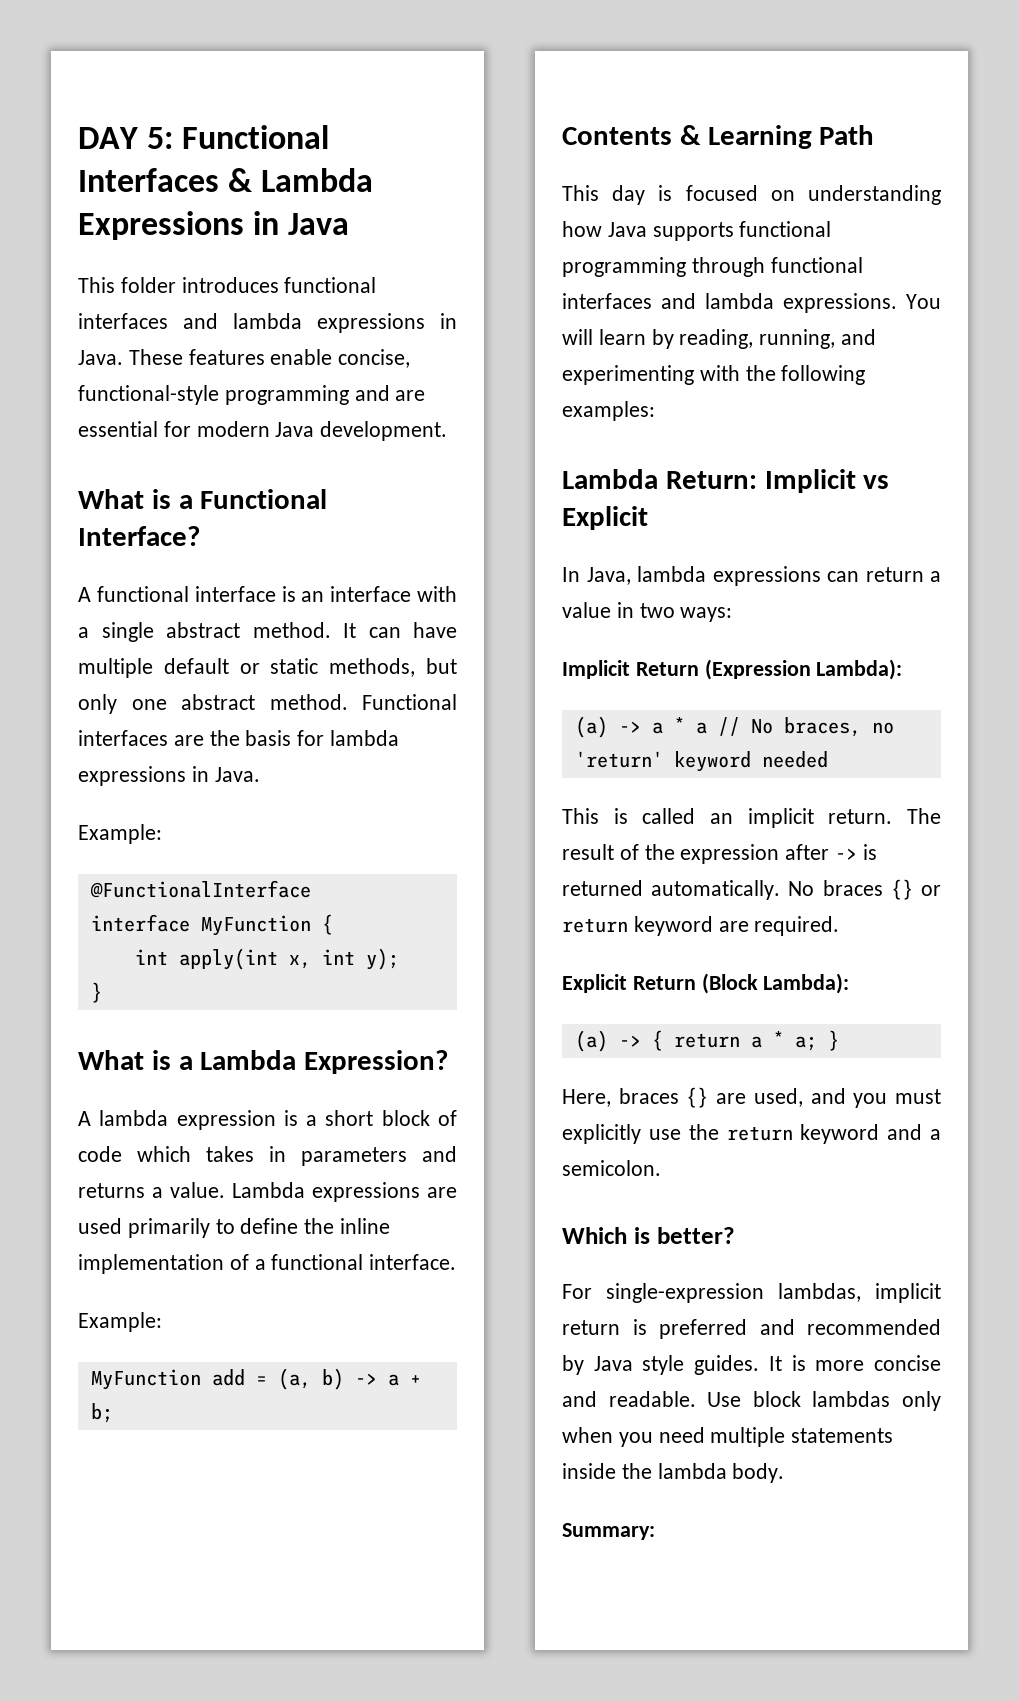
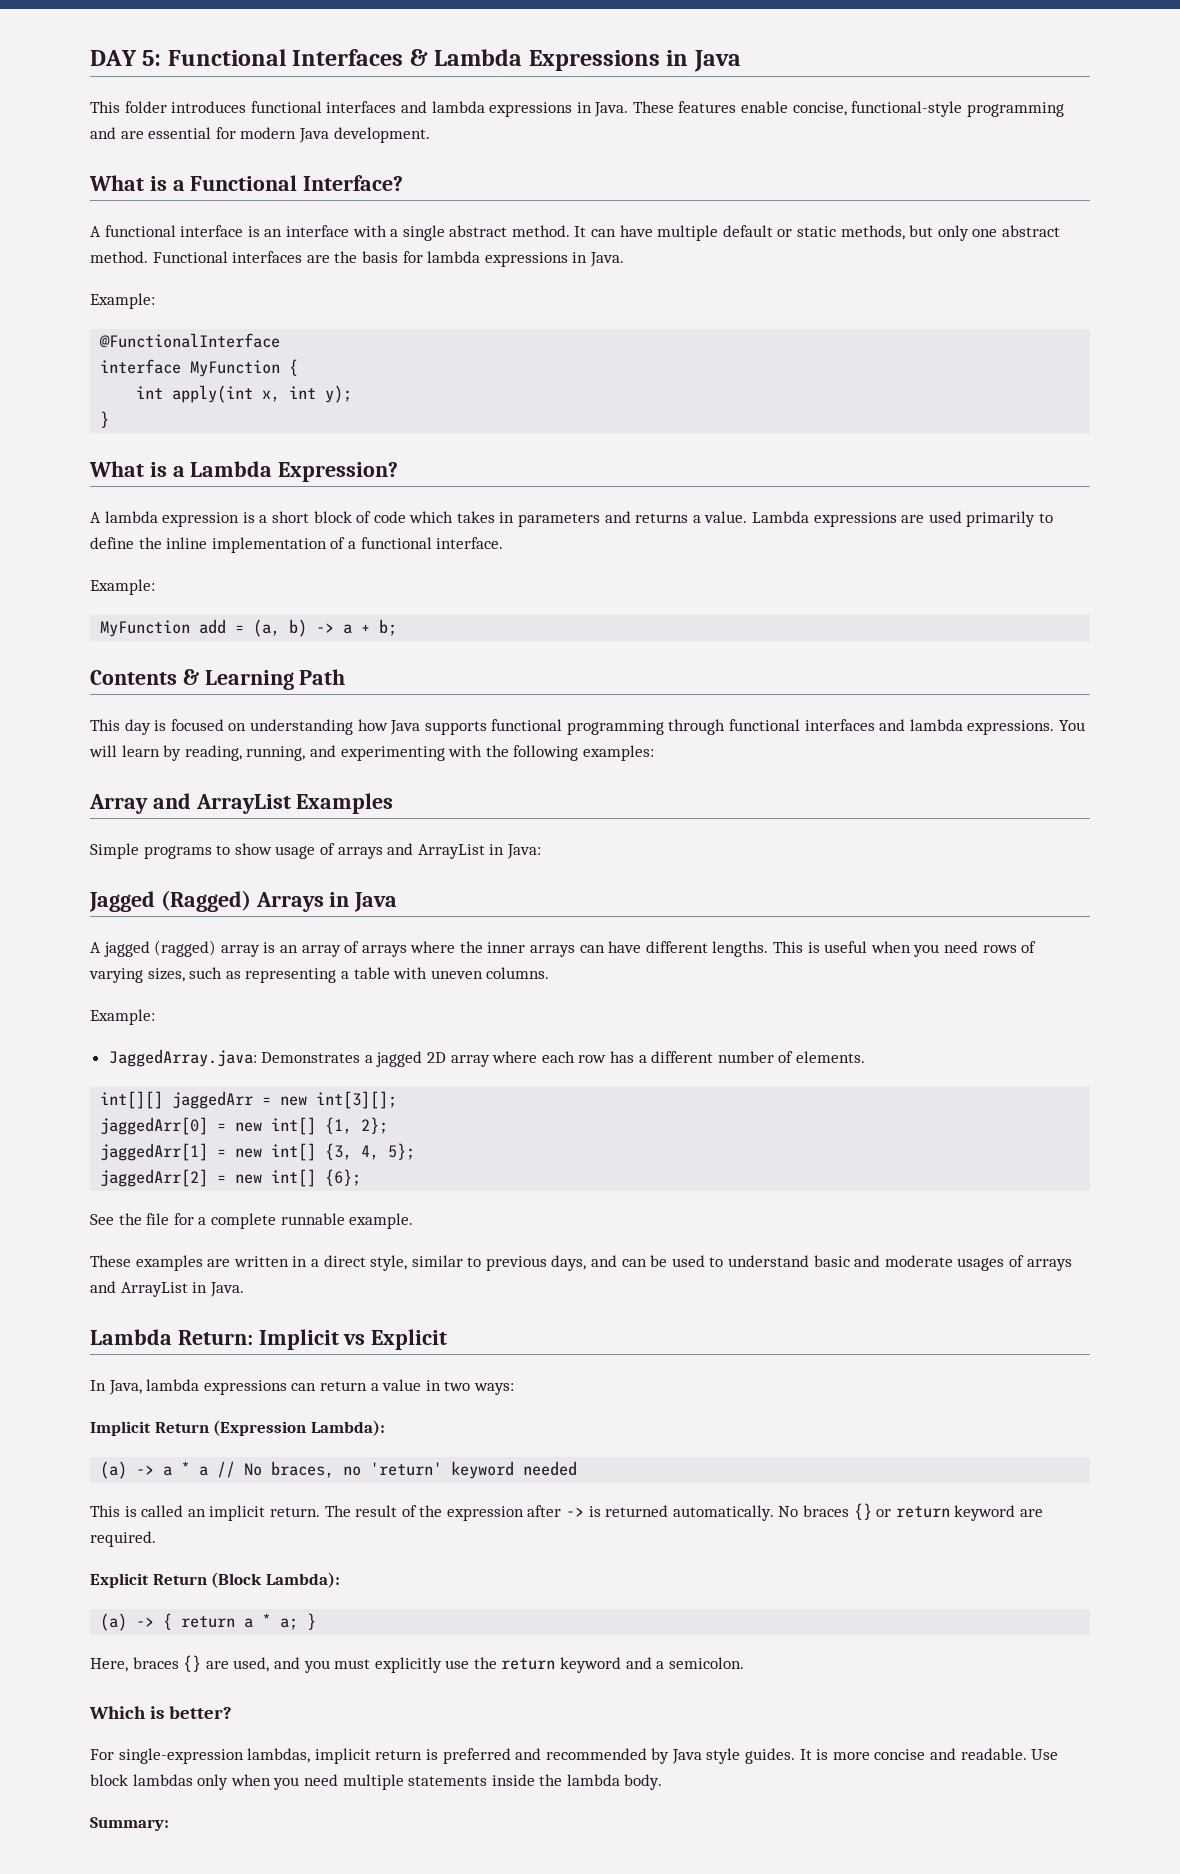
(655, 411) none -> [89,793,394,814] [90,843,541,859] [89,890,398,912] [90,940,1037,957] [89,967,550,983] [90,1009,155,1025] [108,1049,865,1067] [100,1091,398,1109] [100,1117,389,1135] [100,1143,416,1161] [100,1169,362,1187] [90,1213,414,1229] [90,1255,1072,1271] [90,1281,244,1297] // Array and ArrayList Examples // Simple programs to show usage of arrays and ArrayList in Java: // Jagged (Ragged) Arrays in Java // A jagged (ragged) array is an array of arrays where the inner arrays can have different lengths. This is useful when you need rows of varying sizes, such as representing a table with uneven columns. // Example: // JaggedArray.java: Demonstrates a jagged 2D array where each row has a different number of elements. // int[][] jaggedArr = new int[3][]; // jaggedArr[0] = new int[] {1, 2}; // jaggedArr[1] = new int[] {3, 4, 5}; // jaggedArr[2] = new int[] {6}; // See the file for a complete runnable example. // These examples are written in a direct style, similar to previous days, and can be used to understand basic and moderate usages of arrays and ArrayList in Java.

